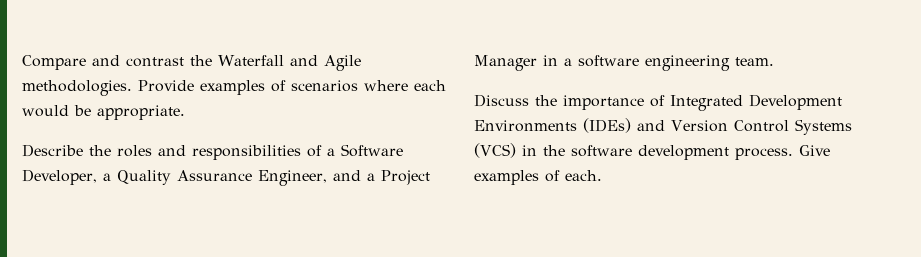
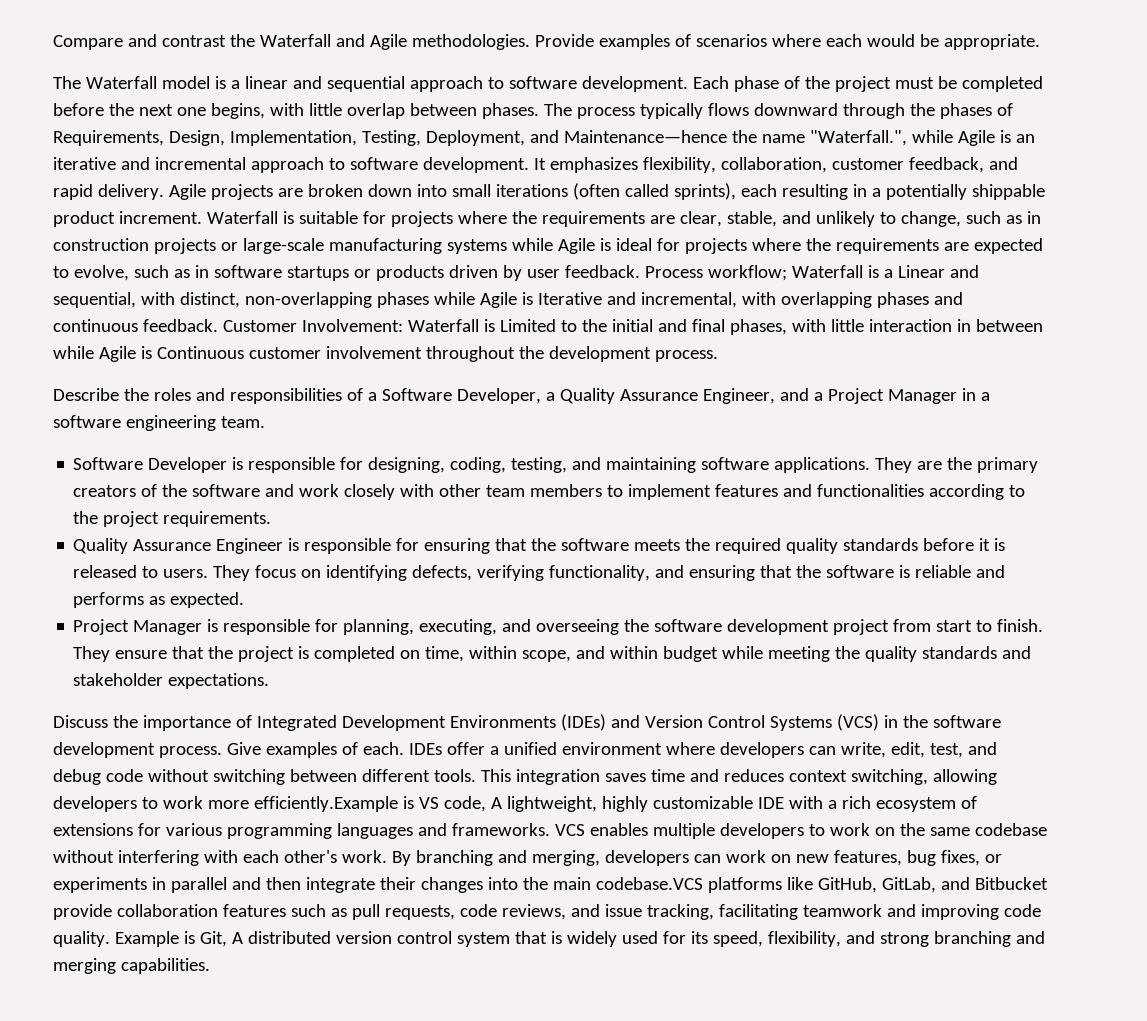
(185, 112) none -> [53,76,1043,92] [53,103,1013,119] [53,130,1035,146] [53,157,1018,173] [53,183,1045,200] [53,211,1041,227] [53,238,1043,254] [53,265,979,281] [53,292,963,308] [53,319,1043,335] [53,346,718,362] // The Waterfall model is a linear and sequential approach to software development. Each phase of the project must be completed before the next one begins, with little overlap between phases. The process typically flows downward through the phases of Requirements, Design, Implementation, Testing, Deployment, and Maintenance—hence the name "Waterfall.", while Agile is an iterative and incremental approach to software development. It emphasizes flexibility, collaboration, customer feedback, and rapid delivery. Agile projects are broken down into small iterations (often called sprints), each resulting in a potentially shippable product increment. Waterfall is suitable for projects where the requirements are clear, stable, and unlikely to change, such as in construction projects or large-scale manufacturing systems while Agile is ideal for projects where the requirements are expected to evolve, such as in software startups or products driven by user feedback. Process workflow; Waterfall is a Linear and sequential, with distinct, non-overlapping phases while Agile is Iterative and incremental, with overlapping phases and continuous feedback. Customer Involvement: Waterfall is Limited to the initial and final phases, with little interaction in between while Agile is Continuous customer involvement throughout the development process.
(774, 61) none -> [73,457,1039,473] [73,484,1026,500] [73,511,272,527] [73,538,1006,554] [73,565,1006,581] [73,592,245,608] [73,619,1044,635] [73,646,1032,662] [73,673,270,689] // Software Developer is responsible for designing, coding, testing, and maintaining software applications. They are the primary creators of the software and work closely with other team members to implement features and functionalities according to the project requirements. // Quality Assurance Engineer is responsible for ensuring that the software meets the required quality standards before it is released to users. They focus on identifying defects, verifying functionality, and ensuring that the software is reliable and performs as expected. // Project Manager is responsible for planning, executing, and overseeing the software development project from start to finish. They ensure that the project is completed on time, within scope, and within budget while meeting the quality standards and stakeholder expectations.
(602, 175) none -> [408,742,997,758] [53,769,997,785] [53,796,977,812] [53,823,1047,839] [53,850,1002,866] [53,877,1048,893] [53,904,1041,920] [53,931,1045,947] [53,958,210,974] IDEs offer a unified environment where developers can write, edit, test, and debug code without switching between different tools. This integration saves time and reduces context switching, allowing developers to work more efficiently.Example is VS code, A lightweight, highly customizable IDE with a rich ecosystem of extensions for various programming languages and frameworks. VCS enables multiple developers to work on the same codebase without interfering with each other's work. By branching and merging, developers can work on new features, bug fixes, or experiments in parallel and then integrate their changes into the main codebase.VCS platforms like GitHub, GitLab, and Bitbucket provide collaboration features such as pull requests, code reviews, and issue tracking, facilitating teamwork and improving code quality. Example is Git, A distributed version control system that is widely used for its speed, flexibility, and strong branching and merging capabilities.

